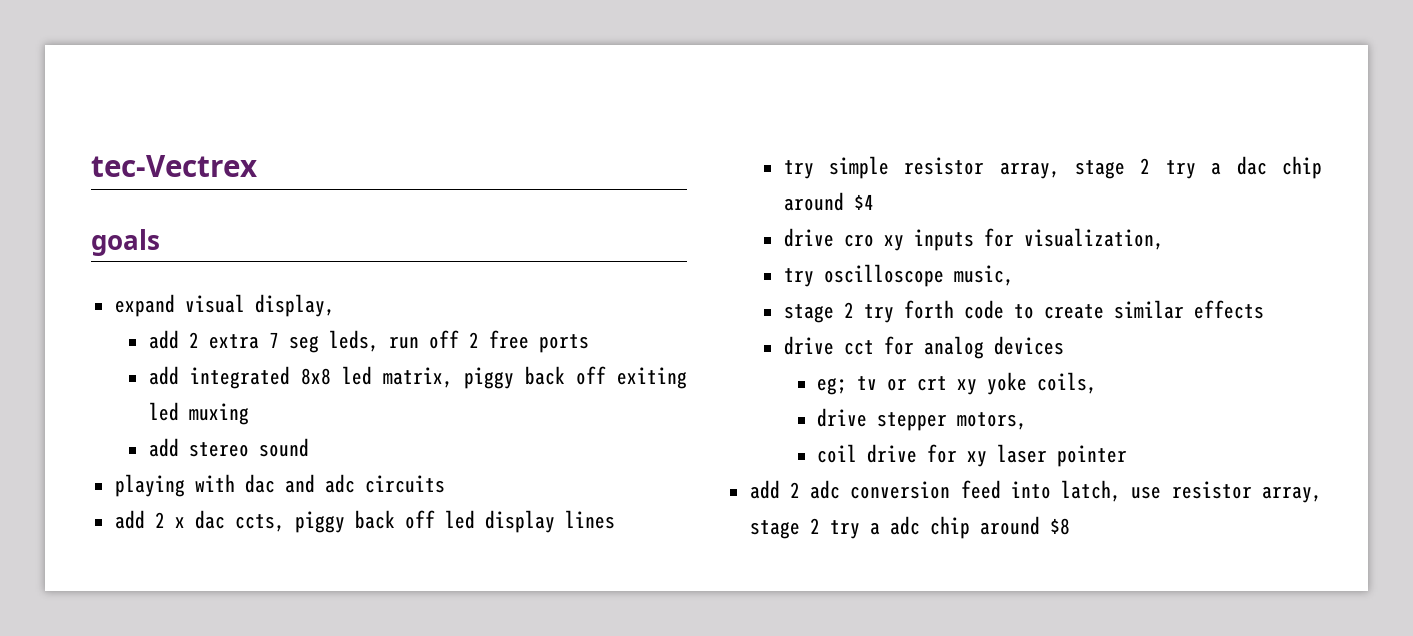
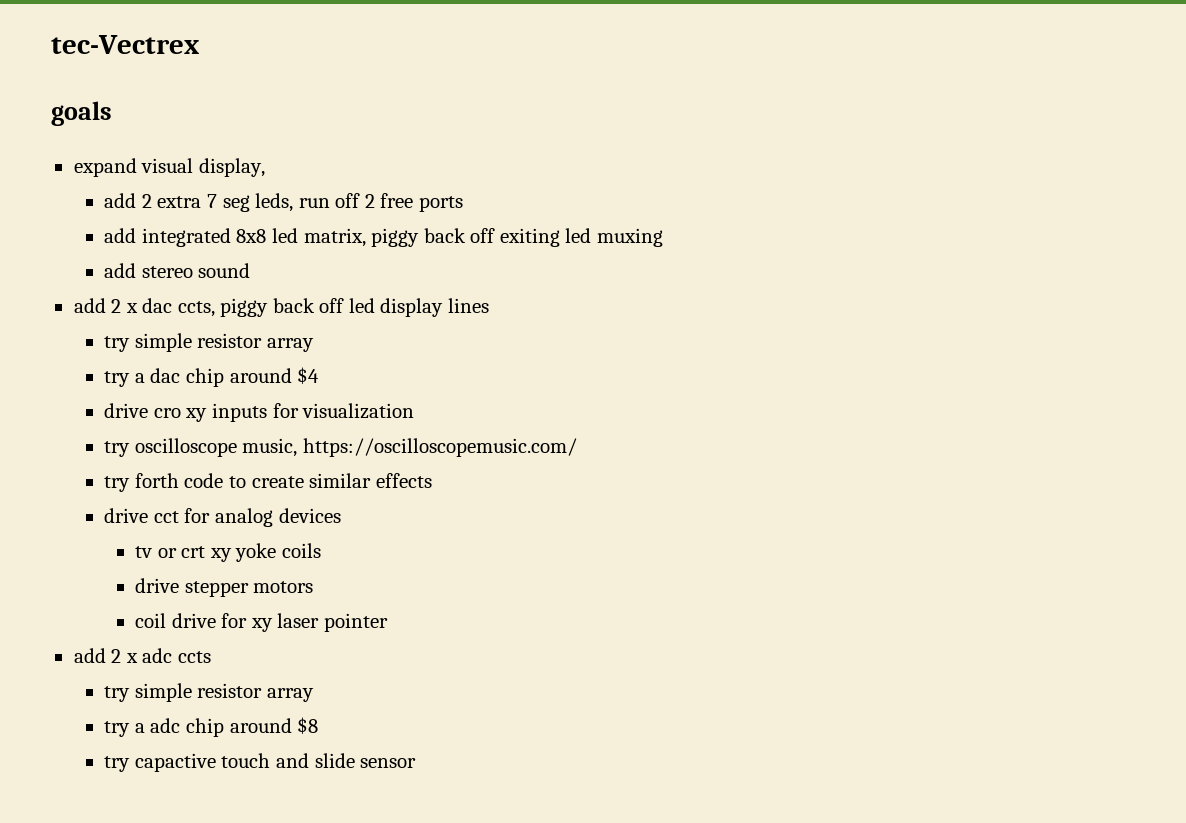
[114,474,445,497] // playing with dac and adc circuits -> (251, 270) none
[999,158,1151,179] array, stage 2 -> [266,338,314,352] array //
[1023,228,1164,250] visualization, -> [302,403,415,419] visualization
[783,302,854,323] // stage 2 -> [302,438,577,457] https://oscilloscopemusic.com/ //
[817,377,848,395] eg; -> (341, 515) none
[1037,372,1098,394] coils, -> [281,543,321,558] coils
[957,412,1028,430] motors, -> [253,581,314,593] motors
[810,480,1322,503] [749,518,820,539] adc conversion feed into latch, use resistor array, stage 2 -> [125,648,211,663] [104,683,314,702] x adc ccts // try simple resistor array //
(1070, 526) none -> [104,753,417,772] // try capactive touch and slide sensor

